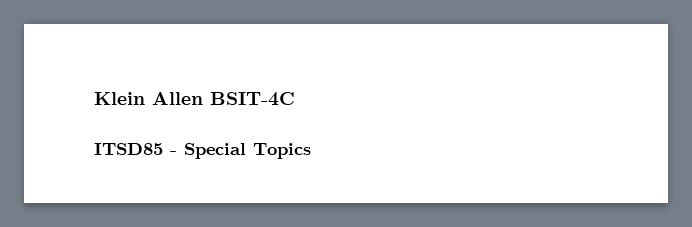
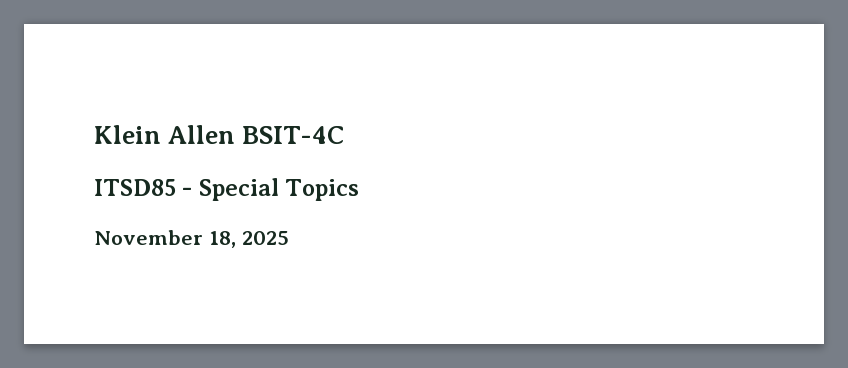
(311, 151) none -> [94,230,289,248] // November 18, 2025

